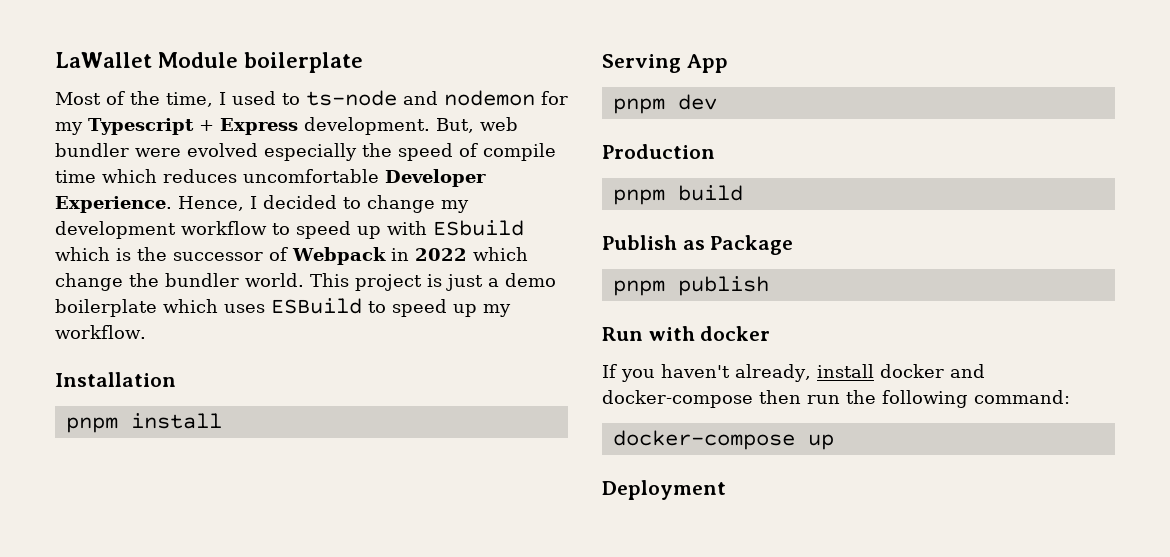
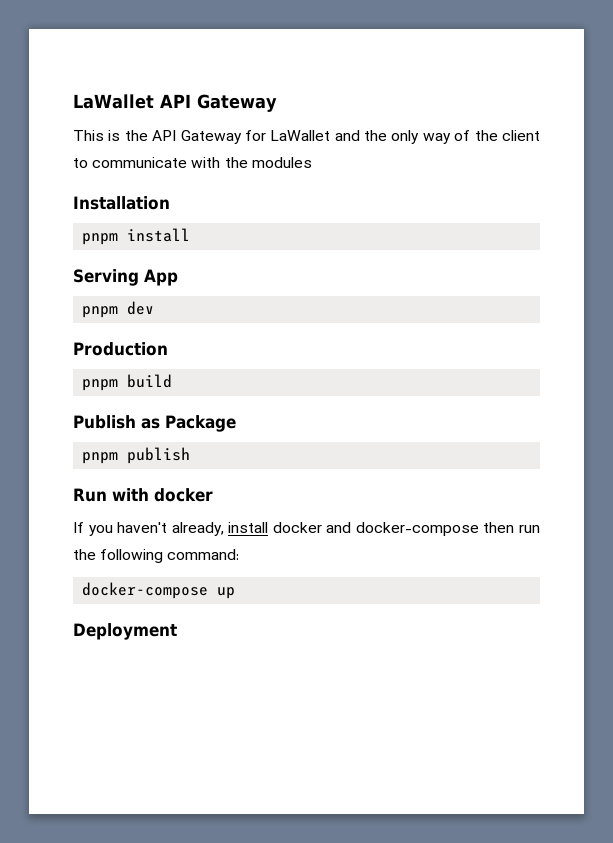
[55,52,363,73] [55,90,568,107] [55,117,518,135] [55,143,556,161] [55,169,486,187] [55,195,469,213] [55,220,524,239] [55,247,528,265] [55,273,556,291] [55,298,511,317] [55,325,146,339] LaWallet Module boilerplate // Most of the time, I used to ts-node and nodemon for my Typescript + Express development. But, web bundler were evolved especially the speed of compile time which reduces uncomfortable Developer Experience. Hence, I decided to change my development workflow to speed up with ESbuild which is the successor of Webpack in 2022 which change the bundler world. This project is just a demo boilerplate which uses ESBuild to speed up my workflow. -> [73,94,277,112] [73,130,540,144] [73,157,312,168] LaWallet API Gateway // This is the API Gateway for LaWallet and the only way of the client to communicate with the modules

